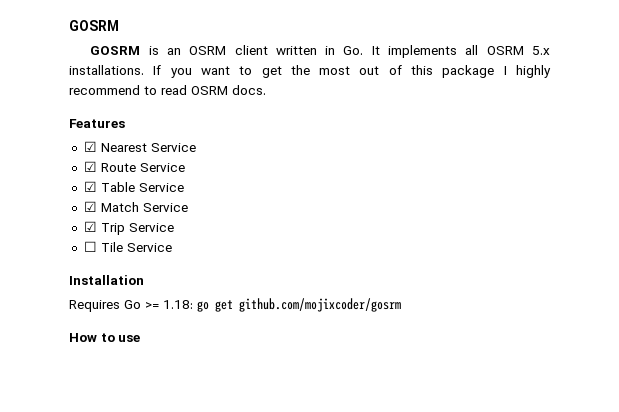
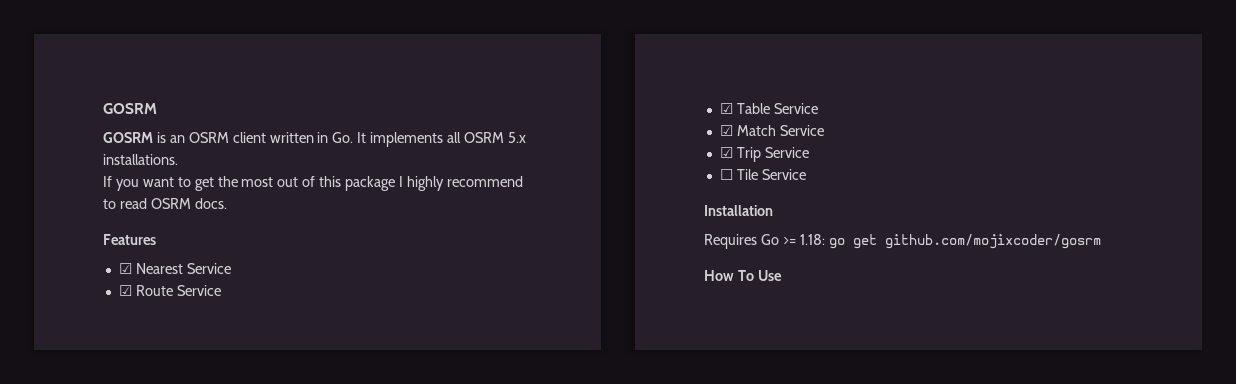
(144, 70) none -> (178, 159) //
[100,333,141,342] to use -> [737,270,782,281] To Use

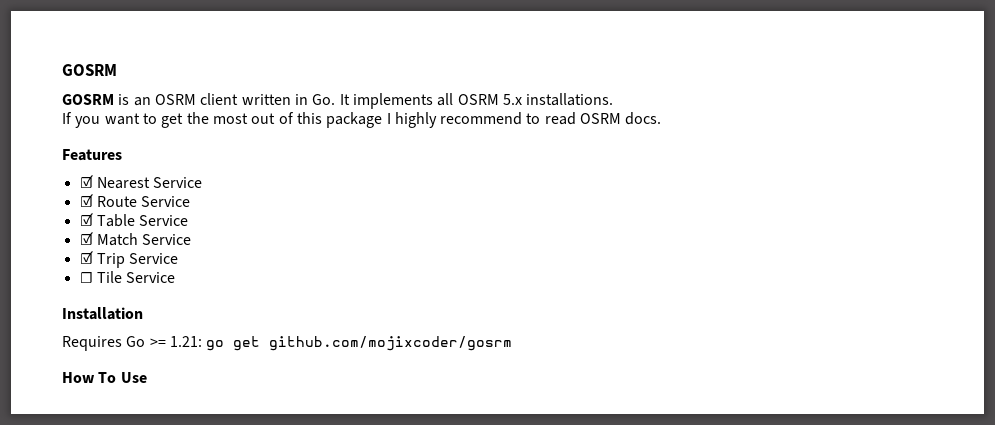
[799,234,825,245] 1.18: -> [169,336,202,347] 1.21:

